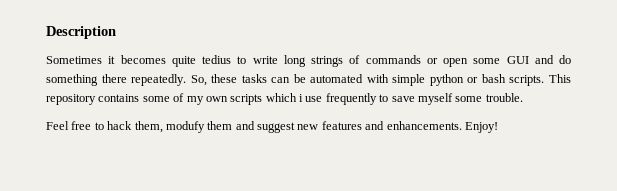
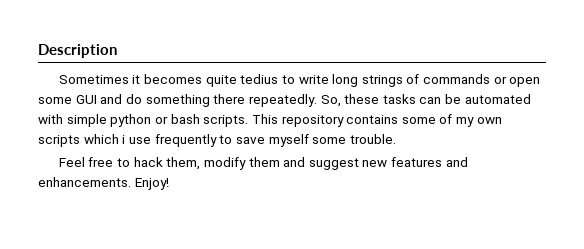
[165,121,205,133] modufy -> [203,157,246,170] modify

